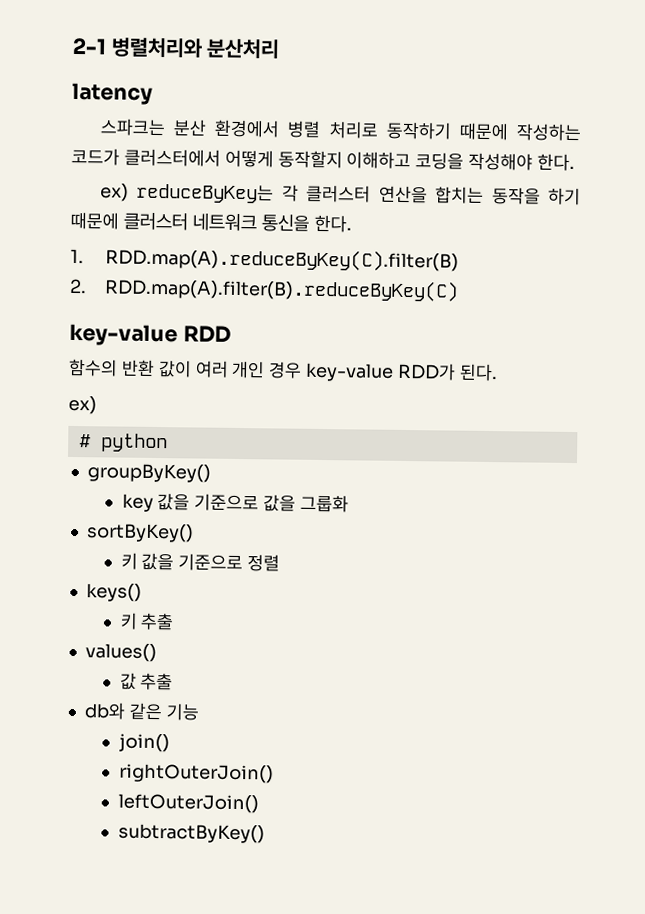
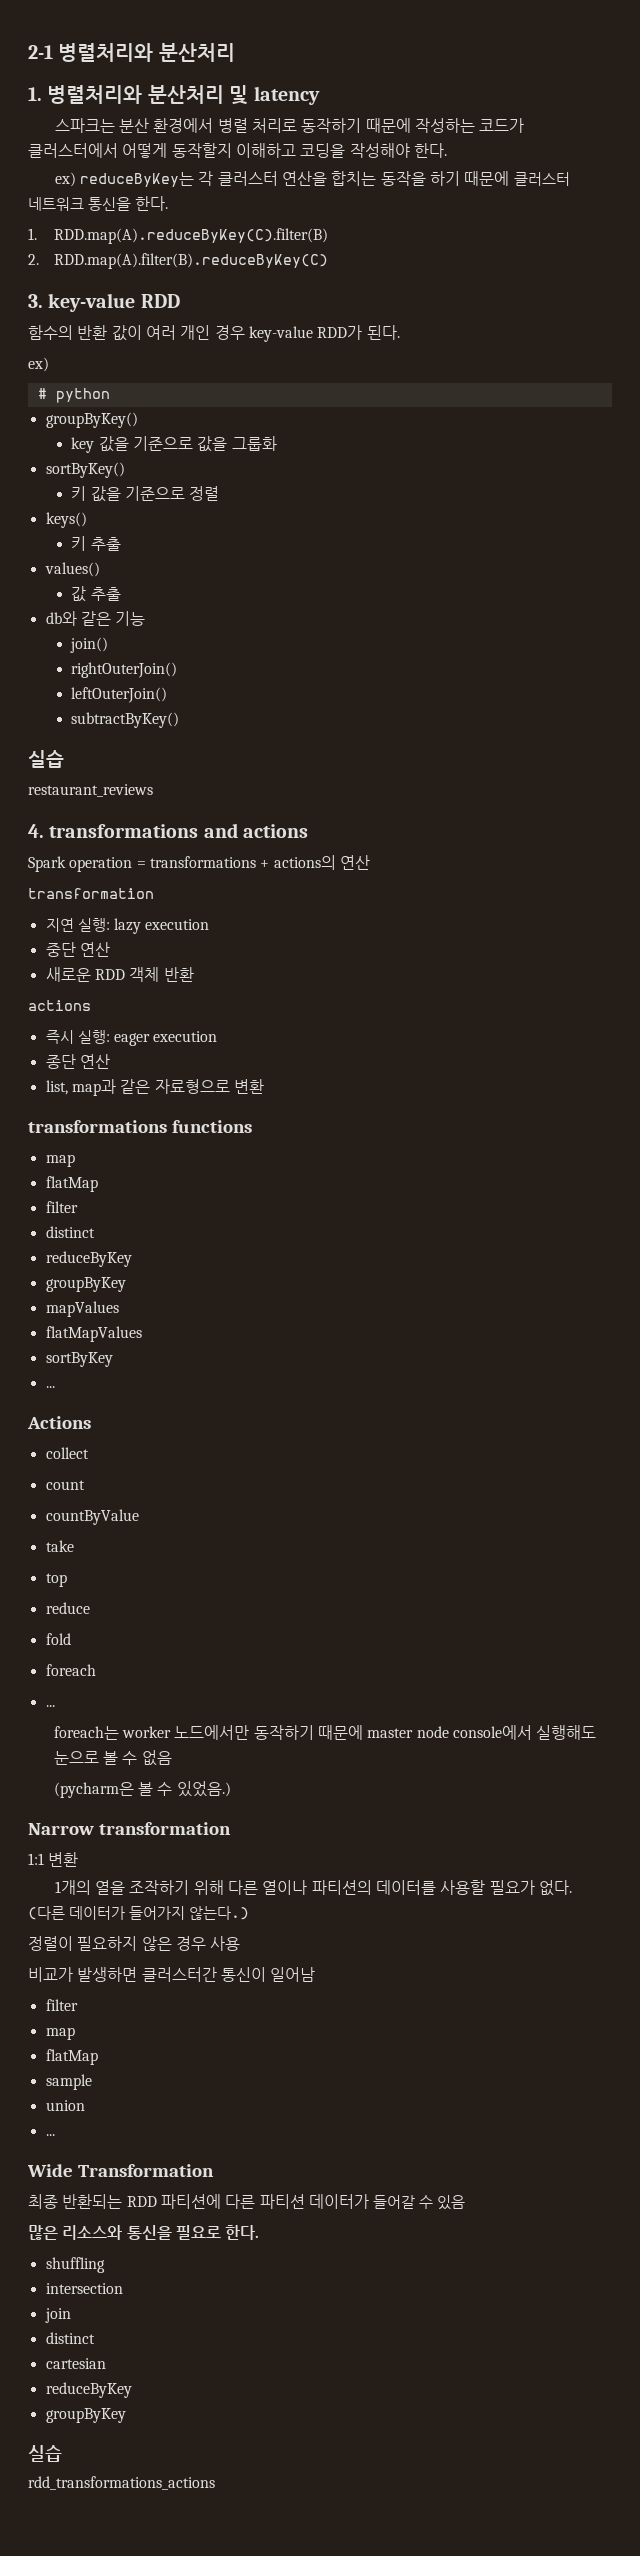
(281, 48) none -> [28,85,249,105] 1. 병렬처리와 분산처리 및
(459, 289) none -> [28,294,43,308] 3.
(265, 833) none -> [28,750,64,768] [28,784,153,797] [28,823,309,838] [28,855,370,872] [28,888,154,899] [45,918,210,934] [45,942,110,957] [45,967,194,982] [28,1000,91,1011] [45,1030,218,1046] [45,1054,110,1069] [45,1079,264,1096] [28,1120,252,1133] [45,1154,75,1167] [45,1176,98,1192] [45,1201,78,1213] [45,1226,95,1238] [45,1251,132,1267] [45,1277,126,1292] [45,1301,119,1317] [45,1326,142,1342] [45,1352,113,1367] [45,1386,55,1388] [27,1416,91,1429] [45,1447,89,1459] [45,1480,85,1490] [45,1509,139,1525] [45,1540,74,1552] [45,1573,67,1587] [45,1602,90,1614] [45,1633,71,1645] [45,1664,96,1676] [45,1705,55,1707] [53,1725,597,1740] [53,1750,172,1766] [53,1781,231,1798] [28,1822,231,1835] [28,1852,79,1867] [54,1880,572,1896] [28,1906,249,1920] [28,1936,241,1951] [28,1967,316,1982] [45,1999,78,2011] [45,2027,75,2040] [45,2049,98,2065] [45,2074,92,2090] [45,2100,85,2111] [45,2134,55,2136] [27,2164,214,2177] [28,2194,466,2210] [28,2225,260,2241] [45,2257,105,2273] [45,2283,123,2294] [44,2308,71,2323] [45,2332,95,2344] [45,2358,106,2369] [45,2382,132,2398] [45,2408,126,2423] [28,2445,62,2462] [28,2476,215,2490] // 실습 // restaurant_reviews // 4. transformations and actions // Spark operation = transformations + actions의 연산 // transformation // 지연 실행: lazy execution // 중단 연산 // 새로운 RDD 객체 반환 // actions // 즉시 실행: eager execution // 종단 연산 // list, map과 같은 자료형으로 변환 // transformations functions // map // flatMap // filter // distinct // reduceByKey // groupByKey // mapValues // flatMapValues // sortByKey // ... // Actions // collect // count // countByValue // take // top // reduce // fold // foreach // ... // foreach는 worker 노드에서만 동작하기 때문에 master node console에서 실행해도 눈으로 볼 수 없음 // (pycharm은 볼 수 있었음.) // Narrow transformation // 1:1 변환 // 1개의 열을 조작하기 위해 다른 열이나 파티션의 데이터를 사용할 필요가 없다. (다른 데이터가 들어가지 않는다.) // 정렬이 필요하지 않은 경우 사용 // 비교가 발생하면 클러스터간 통신이 일어남 // filter // map // flatMap // sample // union // ... // Wide Transformation // 최종 반환되는 RDD 파티션에 다른 파티션 데이터가 들어갈 수 있음 // 많은 리소스와 통신을 필요로 한다. // shuffling // intersection // join // distinct // cartesian // reduceByKey // groupByKey // 실습 // rdd_transformations_actions

